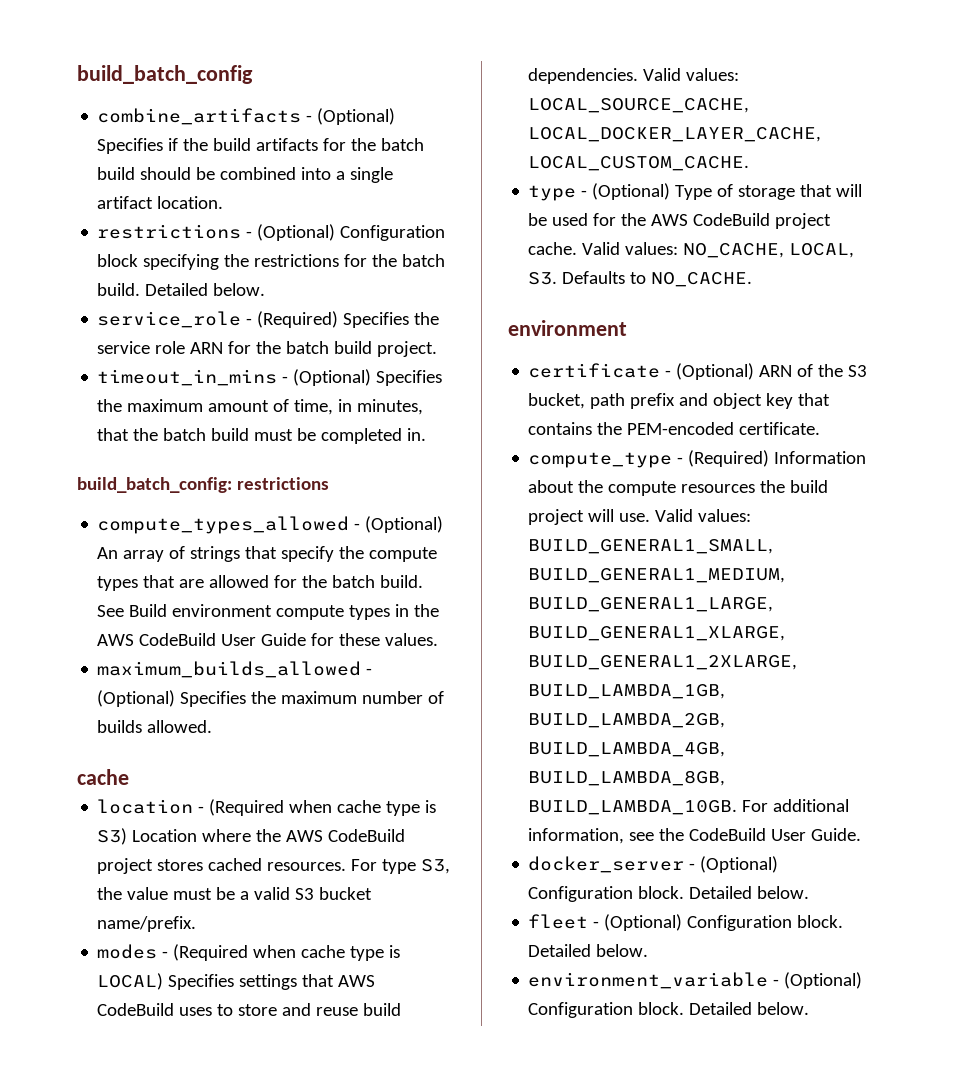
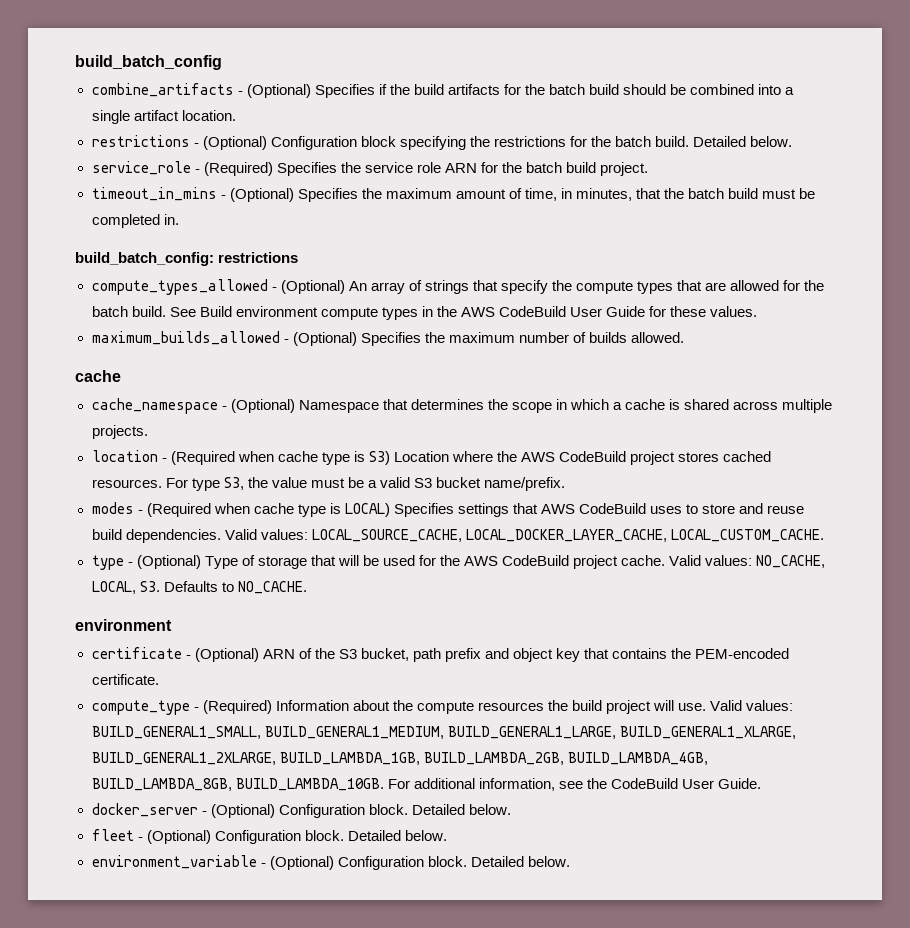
(129, 777) none -> [91,398,833,414] [91,425,148,439] // cache_namespace - (Optional) Namespace that determines the scope in which a cache is shared across multiple projects.

